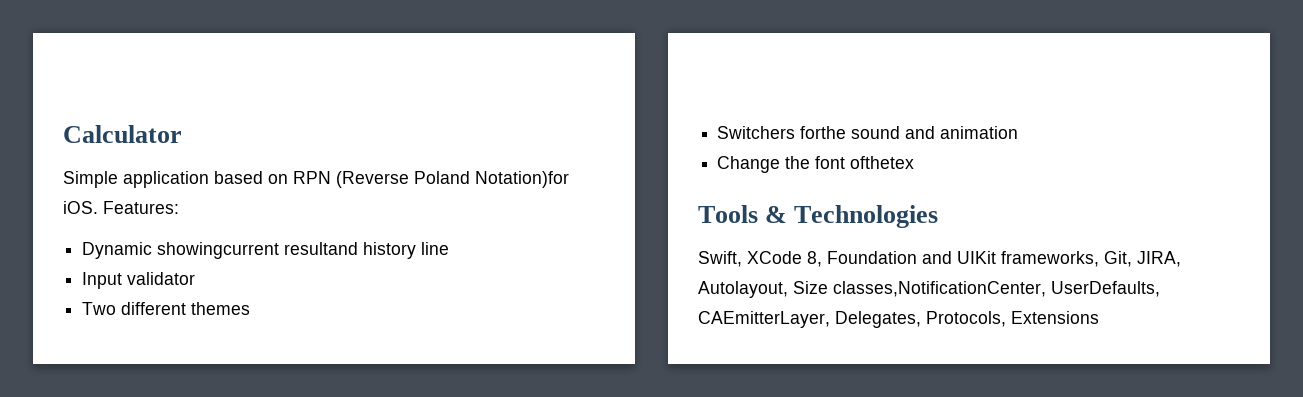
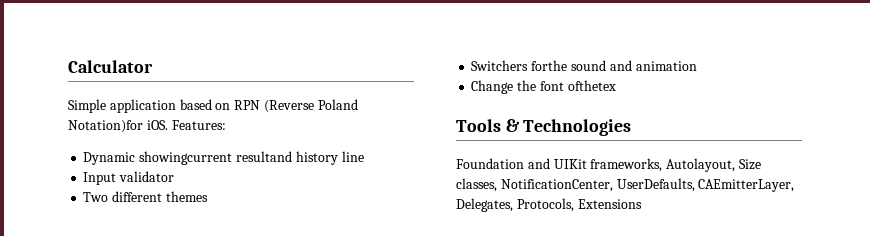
[698,251,822,267] Swift, XCode 8, -> (632, 127) none
[1104,251,1181,267] [698,281,1046,298] Git, JIRA, Autolayout, Size classes,NotificationCenter, -> [666,158,761,172] [456,178,613,192] Autolayout, Size classes, NotificationCenter,

